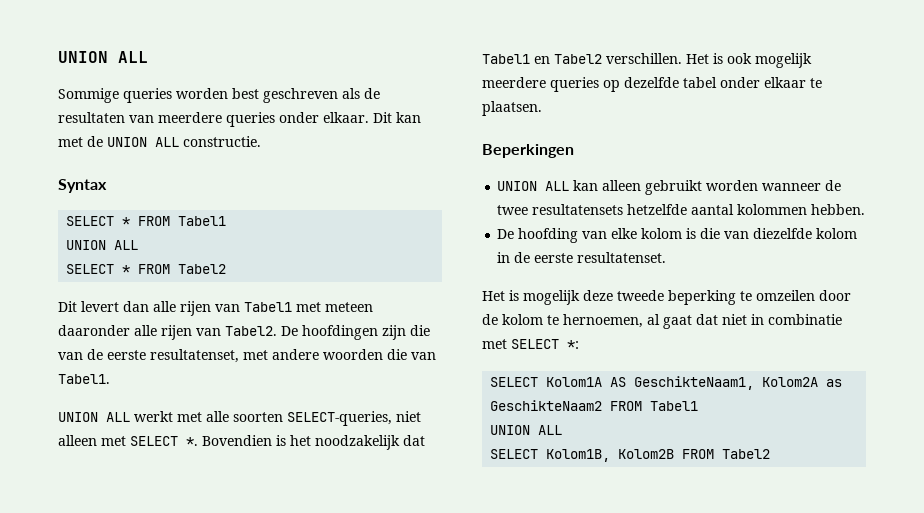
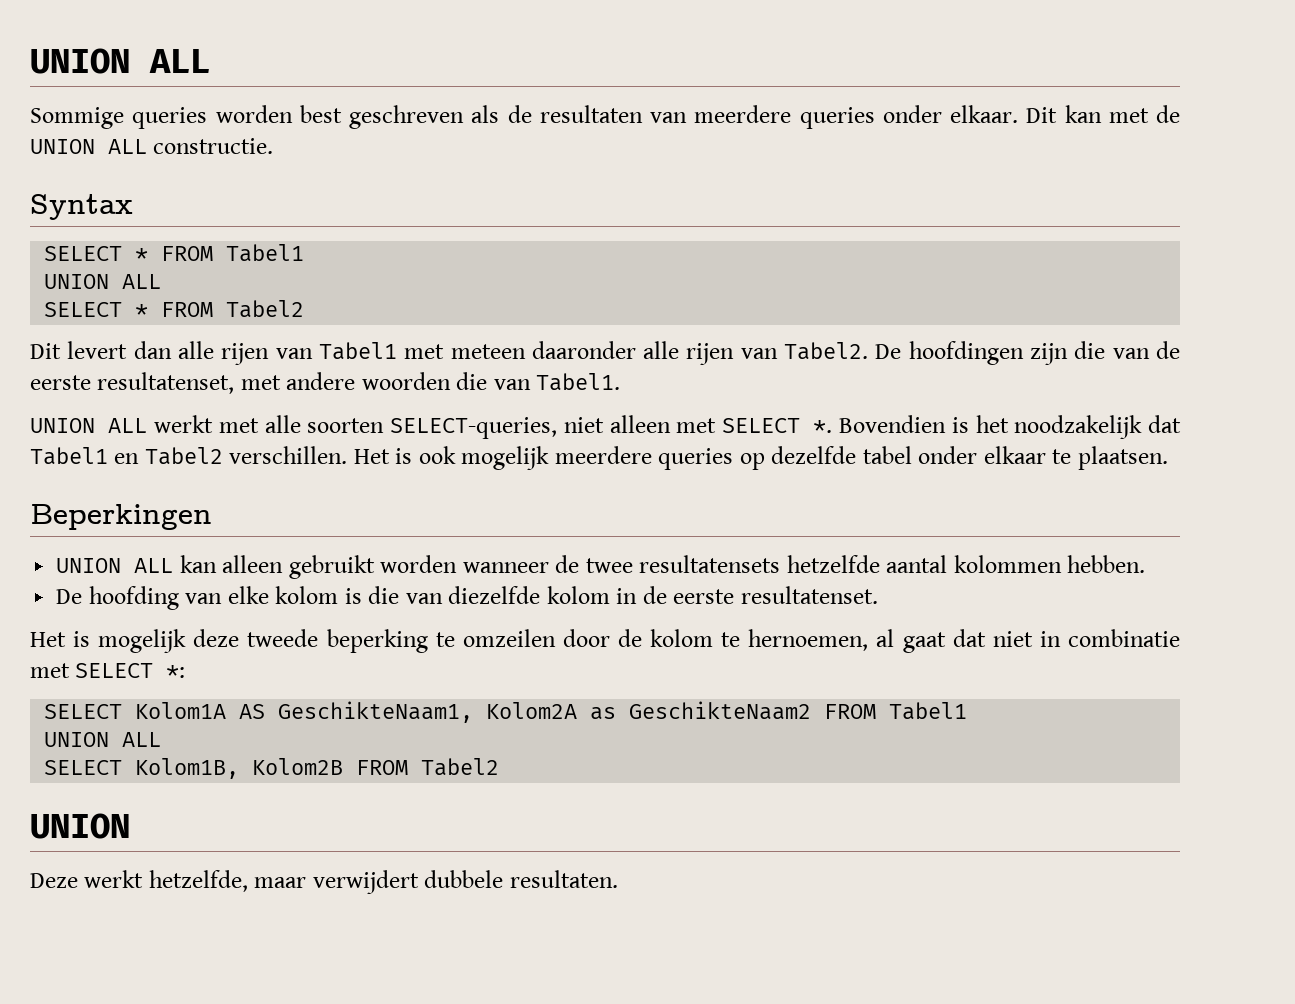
(771, 454) none -> [30,813,130,839] [30,870,618,894] // UNION // Deze werkt hetzelfde, maar verwijdert dubbele resultaten.

